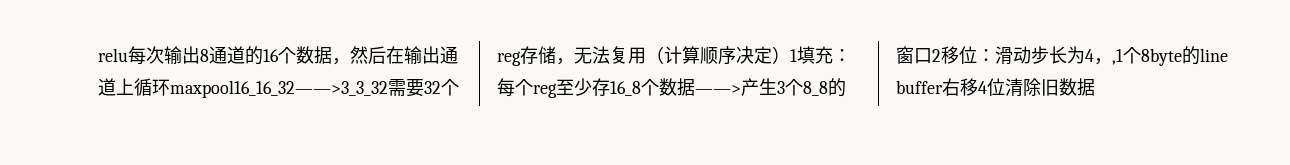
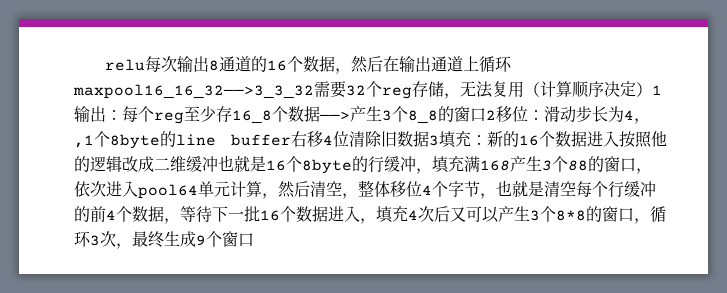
[797,46,833,64] 填充 -> [74,106,106,122] 输出
(1095, 87) none -> [429,131,667,148] [74,155,652,174] [74,180,656,199] [74,206,666,224] [74,231,254,249] 3填充：新的16个数据进入按照他的逻辑改成二维缓冲也就是16个8byte的行缓冲，填充满168产生3个88的窗口，依次进入pool64单元计算，然后清空，整体移位4个字节，也就是清空每个行缓冲的前4个数据，等待下一批16个数据进入，填充4次后又可以产生3个8*8的窗口，循环3次，最终生成9个窗口

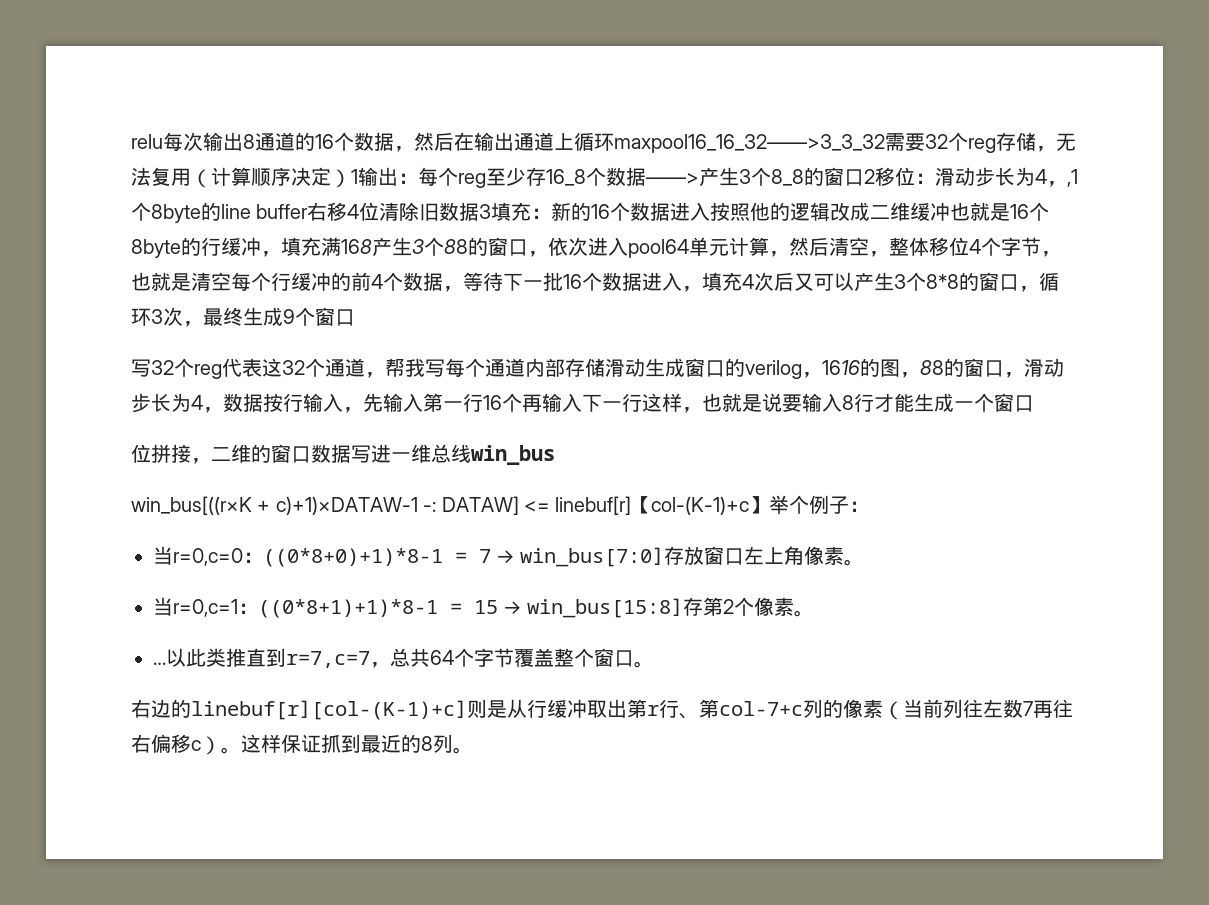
(254, 240) none -> [131,358,1064,379] [131,393,1034,413] [131,444,555,465] [131,495,870,515] [153,546,864,567] [153,597,814,618] [153,648,654,668] [131,699,1073,720] [131,734,473,755] // 写32个reg代表这32个通道，帮我写每个通道内部存储滑动生成窗口的verilog，1616的图，88的窗口，滑动步长为4，数据按行输入，先输入第一行16个再输入下一行这样，也就是说要输入8行才能生成一个窗口 // 位拼接，二维的窗口数据写进一维总线win_bus // win_bus[((r×K + c)+1)×DATAW-1 -: DATAW] <= linebuf[r]【col-(K-1)+c】举个例子： // 当r=0,c=0：((0*8+0)+1)*8-1 = 7 → win_bus[7:0]存放窗口左上角像素。 // 当r=0,c=1：((0*8+1)+1)*8-1 = 15 → win_bus[15:8]存第2个像素。 // …以此类推直到r=7,c=7，总共64个字节覆盖整个窗口。 // 右边的linebuf[r][col-(K-1)+c]则是从行缓冲取出第r行、第col-7+c列的像素（当前列往左数7再往右偏移c）。这样保证抓到最近的8列。

